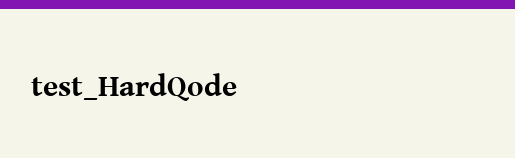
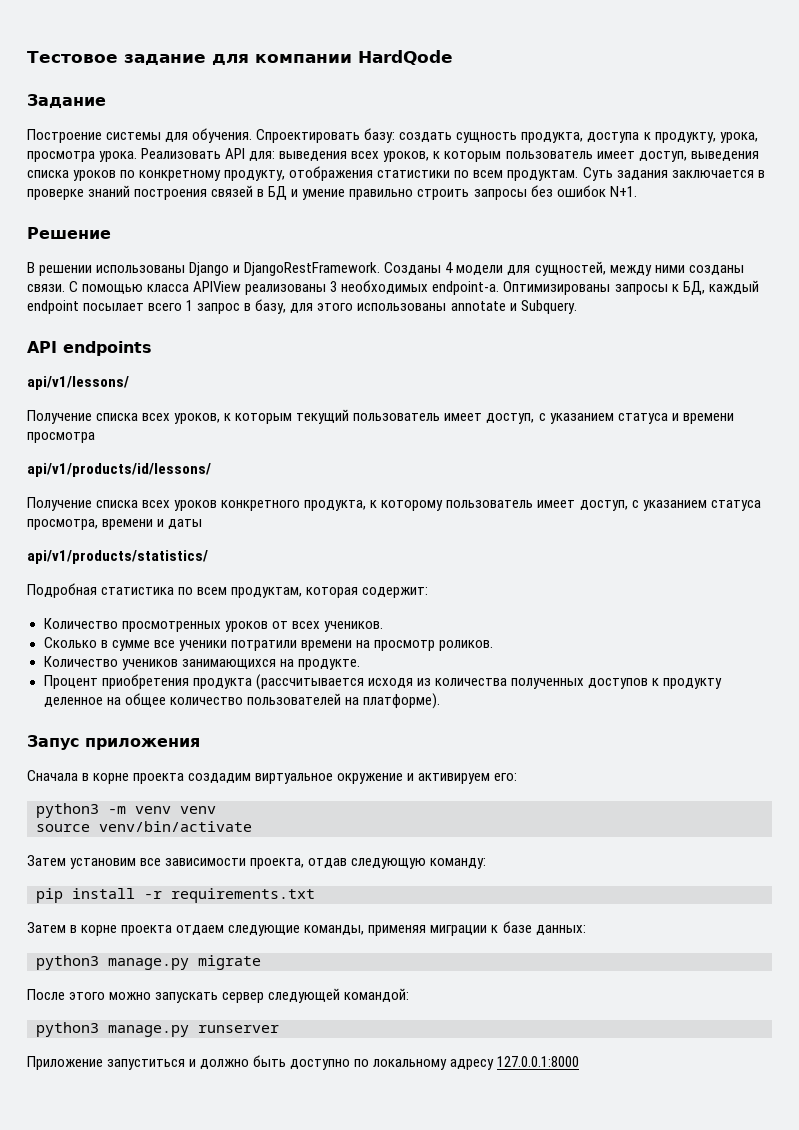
[31,73,237,101] test_HardQode -> [27,50,453,65] [27,94,106,108] [27,128,758,143] [27,148,759,162] [27,166,765,181] [27,185,637,200] [27,227,111,239] [27,261,744,276] [27,280,759,295] [27,299,577,314] [27,341,152,356] [27,376,129,390] [27,409,734,424] [27,432,95,443] [27,463,211,477] [27,497,761,511] [27,519,203,530] [27,550,208,564] [27,583,429,598] [43,618,383,632] [43,637,493,651] [43,656,360,670] [43,674,722,690] [43,693,440,709] [27,735,200,750] [27,770,518,784] [36,803,216,818] [36,821,252,832] [27,855,487,869] [36,888,315,903] [27,921,586,936] [36,955,261,970] [27,988,410,1003] [36,1022,279,1037] [27,1055,580,1070] Тестовое задание для компании HardQode // Задание // Построение системы для обучения. Спроектировать базу: создать сущность продукта, доступа к продукту, урока, просмотра урока. Реализовать API для: выведения всех уроков, к которым пользователь имеет доступ, выведения списка уроков по конкретному продукту, отображения статистики по всем продуктам. Суть задания заключается в проверке знаний построения связей в БД и умение правильно строить запросы без ошибок N+1. // Решение // В решении использованы Django и DjangoRestFramework. Созданы 4 модели для сущностей, между ними созданы связи. С помощью класса APIView реализованы 3 необходимых endpoint-а. Оптимизированы запросы к БД, каждый endpoint посылает всего 1 запрос в базу, для этого использованы annotate и Subquery. // API endpoints // api/v1/lessons/ // Получение списка всех уроков, к которым текущий пользователь имеет доступ, с указанием статуса и времени просмотра // api/v1/products/id/lessons/ // Получение списка всех уроков конкретного продукта, к которому пользователь имеет доступ, с указанием статуса просмотра, времени и даты // api/v1/products/statistics/ // Подробная статистика по всем продуктам, которая содержит: // Количество просмотренных уроков от всех учеников. // Сколько в сумме все ученики потратили времени на просмотр роликов. // Количество учеников занимающихся на продукте. // Процент приобретения продукта (рассчитывается исходя из количества полученных доступов к продукту деленное на общее количество пользователей на платформе). // Запус приложения // Сначала в корне проекта создадим виртуальное окружение и активируем его: // python3 -m venv venv // source venv/bin/activate // Затем установим все зависимости проекта, отдав следующую команду: // pip install -r requirements.txt // Затем в корне проекта отдаем следующие команды, применяя миграции к базе данных: // python3 manage.py migrate // После этого можно запускать сервер следующей командой: // python3 manage.py runserver // Приложение запуститься и должно быть доступно по локальному адресу 127.0.0.1:8000

